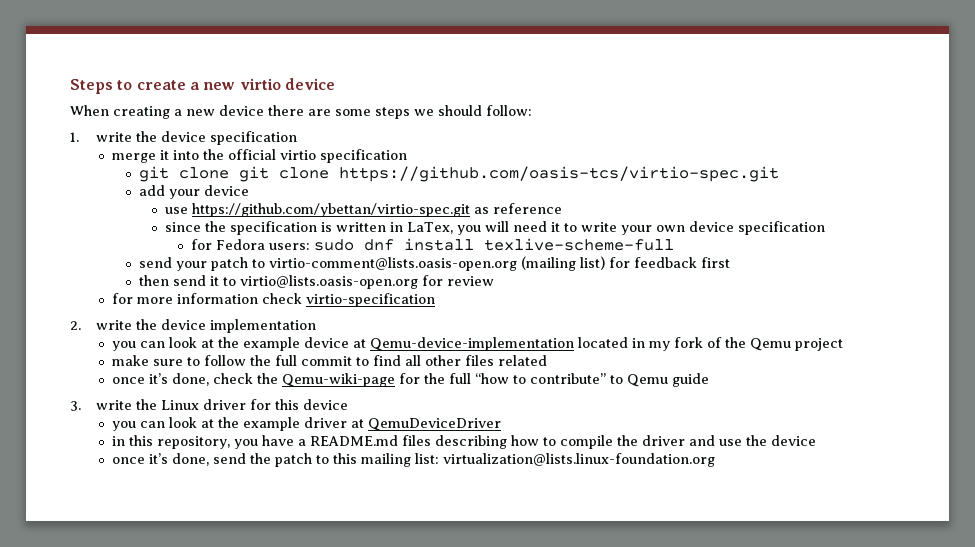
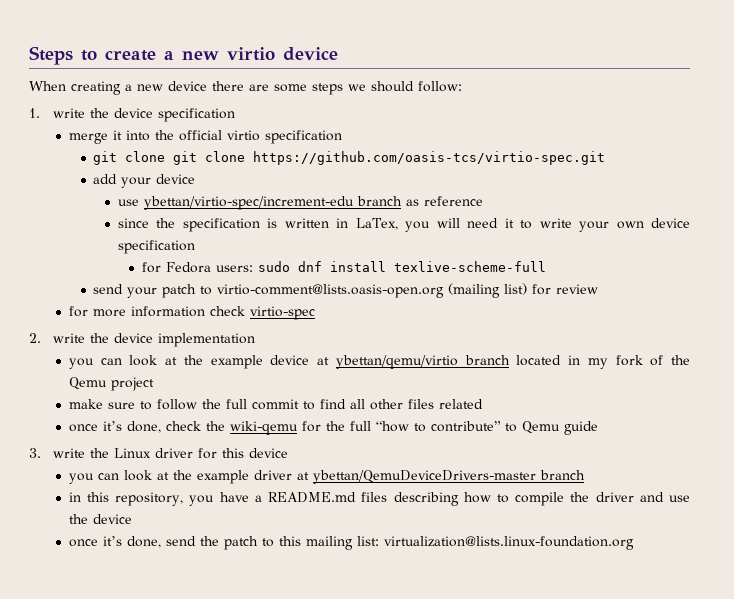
[191,203,470,217] https://github.com/ybettan/virtio-spec.git -> [143,196,402,210] ybettan/virtio-spec/increment-edu branch
[633,257,730,268] [138,275,443,289] feedback first // then send it to virtio@lists.oasis-open.org for -> (552, 289) none
[306,293,436,307] virtio-specification -> [249,306,315,320] virtio-spec
[370,337,575,351] Qemu-device-implementation -> [335,355,510,369] ybettan/qemu/virtio branch
[282,373,396,387] Qemu-wiki-page -> [229,421,298,435] wiki-qemu
[368,418,502,431] QemuDeviceDriver -> [312,470,585,484] ybettan/QemuDeviceDrivers-master branch

